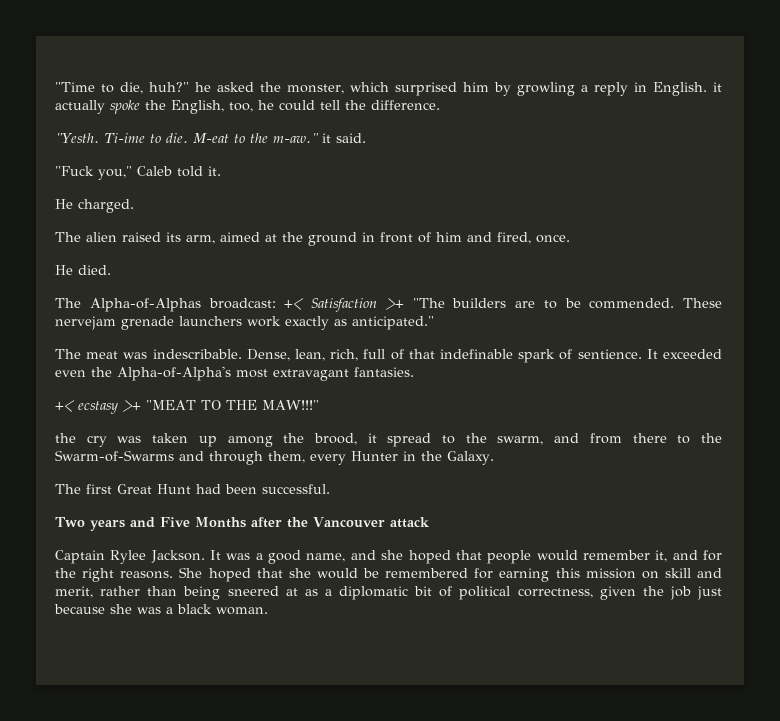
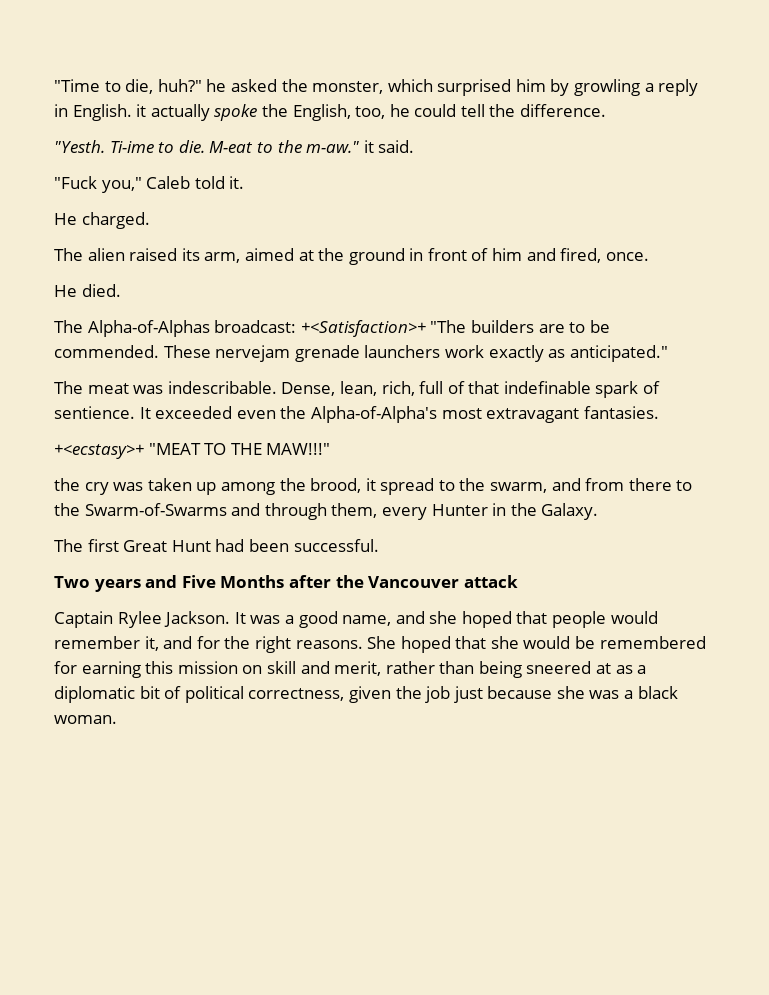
[284,298,404,312] +< Satisfaction >+ -> [300,320,426,337] +<Satisfaction>+
[55,400,141,414] +< ecstasy >+ -> [54,444,144,459] +<ecstasy>+

